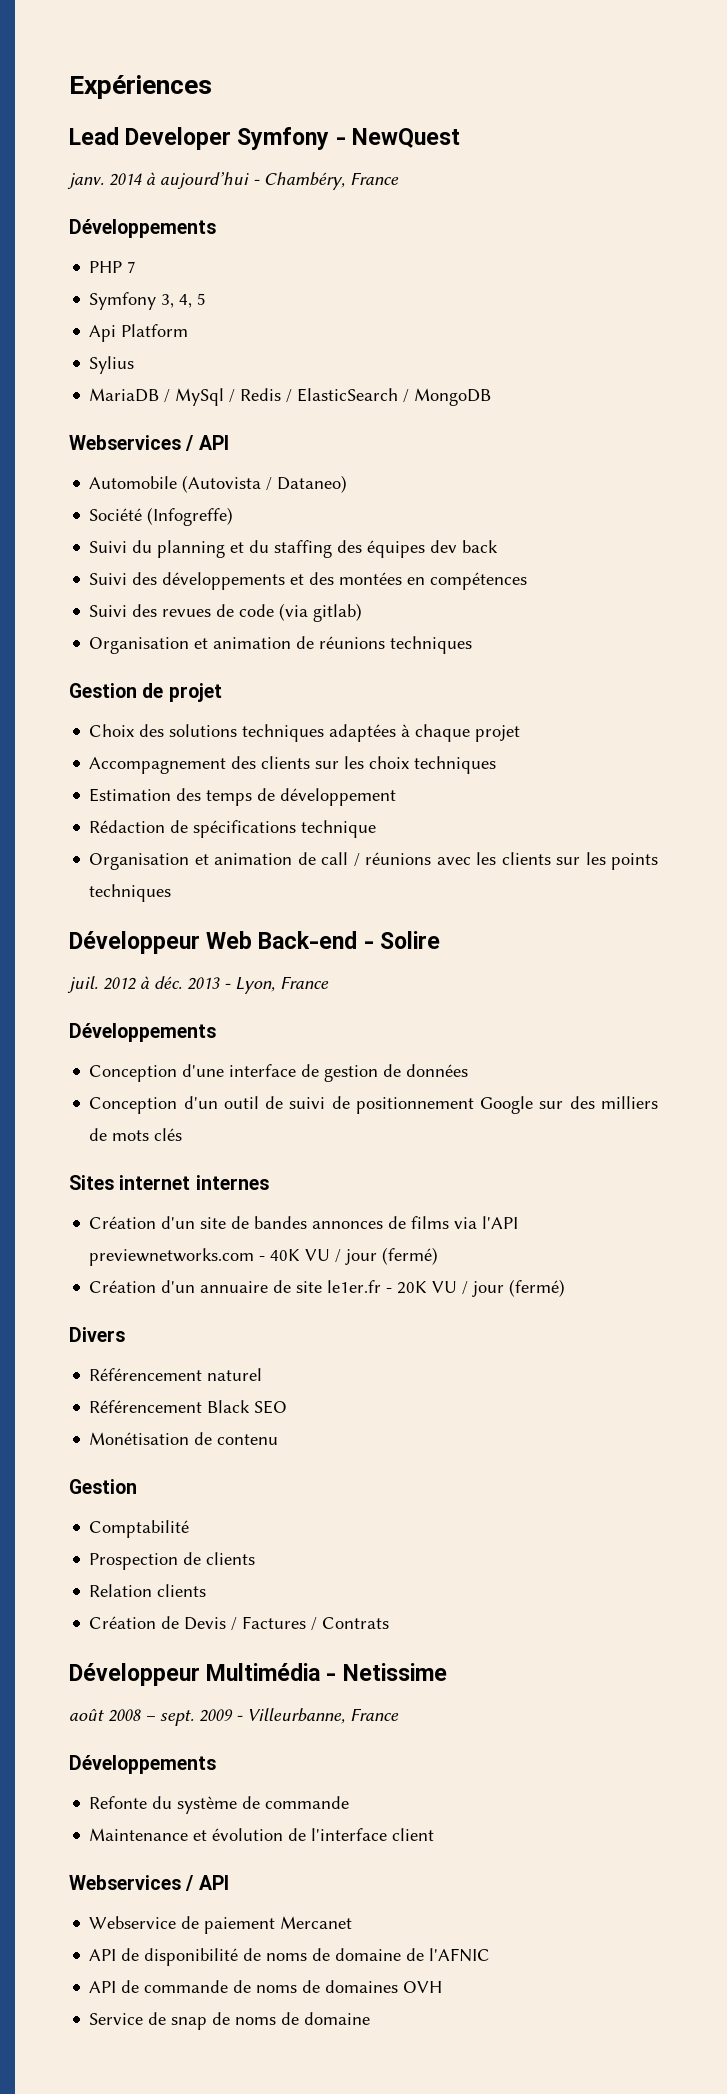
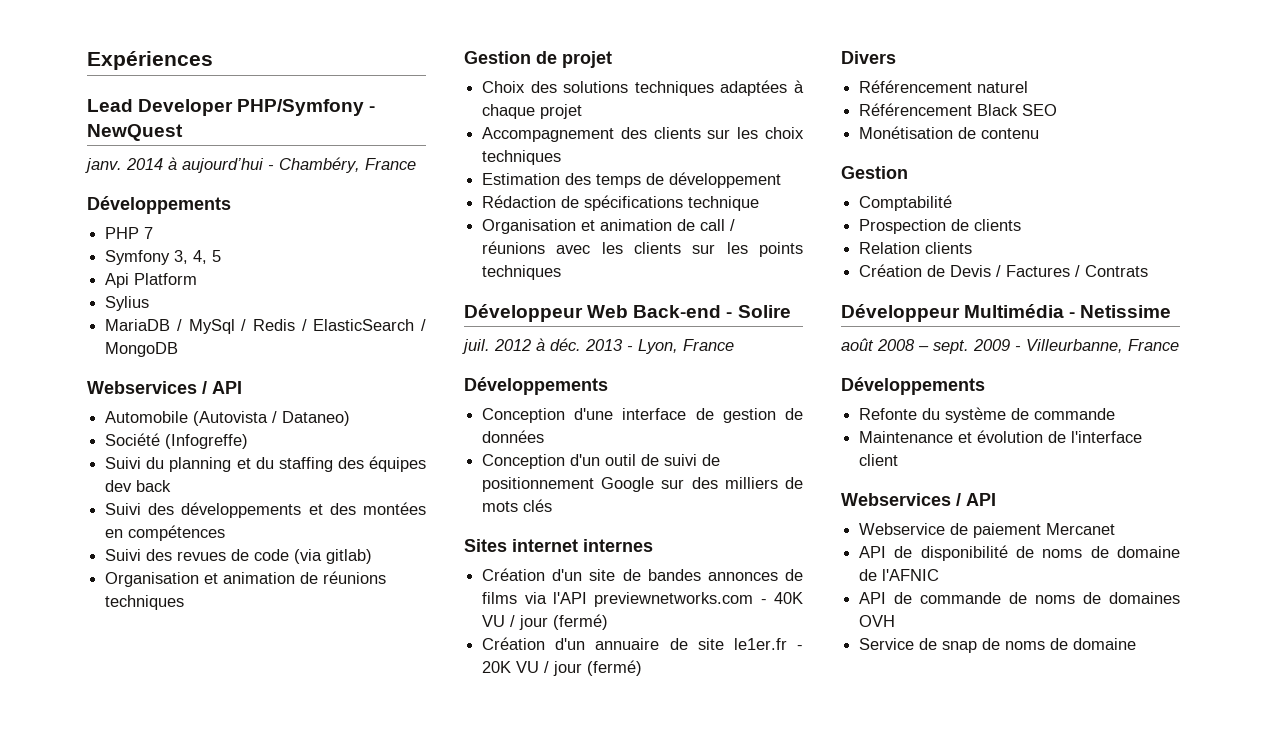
[237,127,330,150] Symfony -> [237,99,365,116] PHP/Symfony

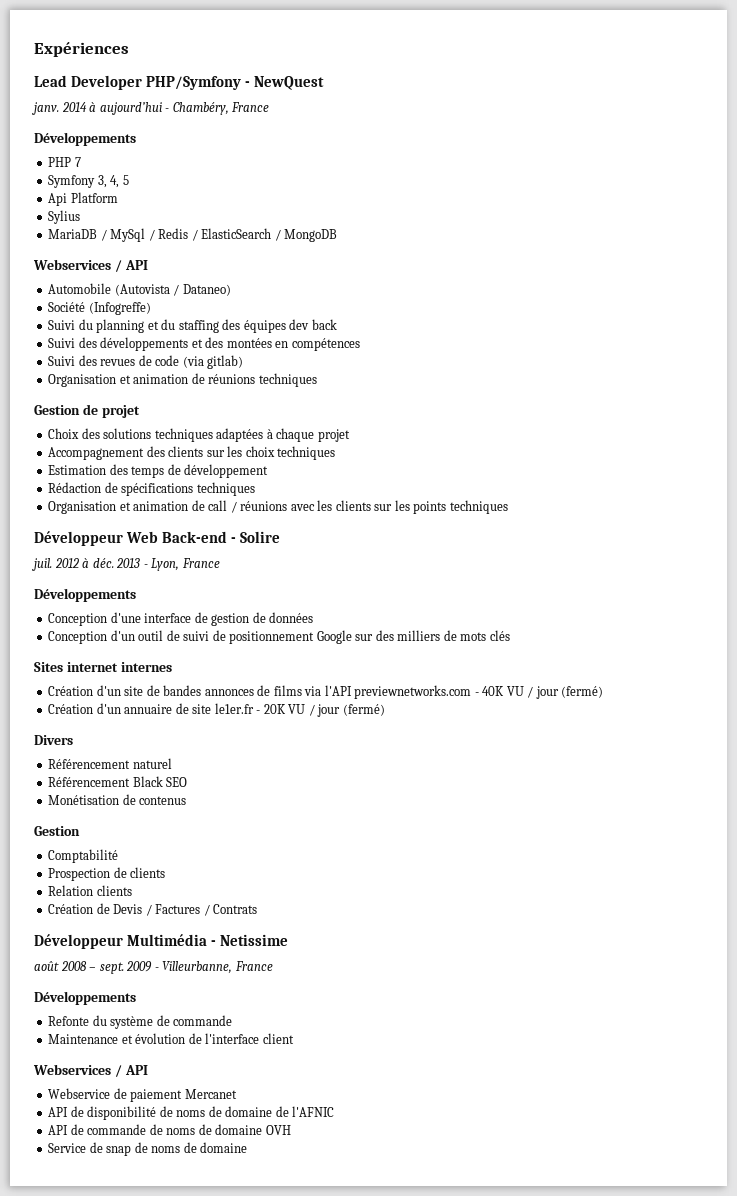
[688,196,760,211] technique -> [196,482,255,496] techniques
[981,128,1040,139] contenu -> [139,796,187,805] contenus
[1109,592,1180,604] domaines -> [215,1124,263,1135] domaine

